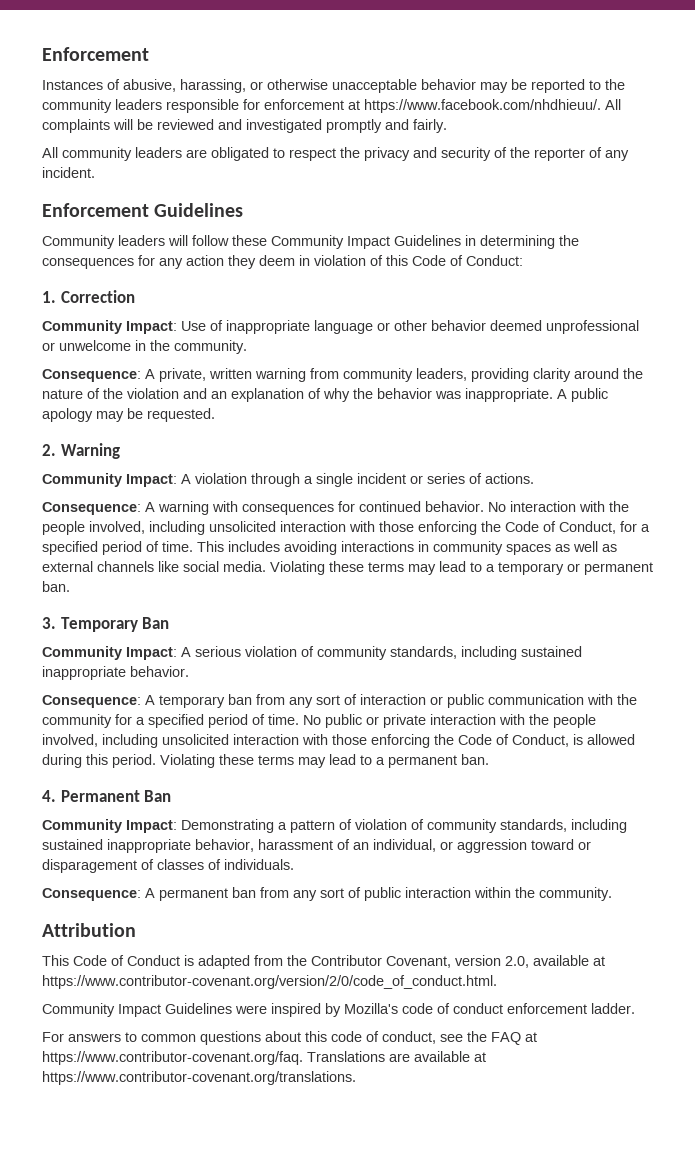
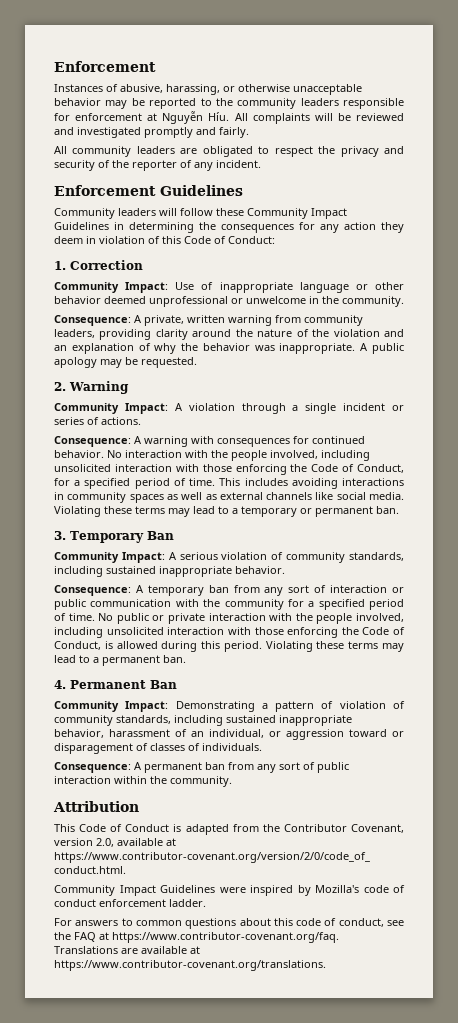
[364,99,601,113] https://www.facebook.com/nhdhieuu/. -> [162,111,230,124] Nguyễn Híu.

